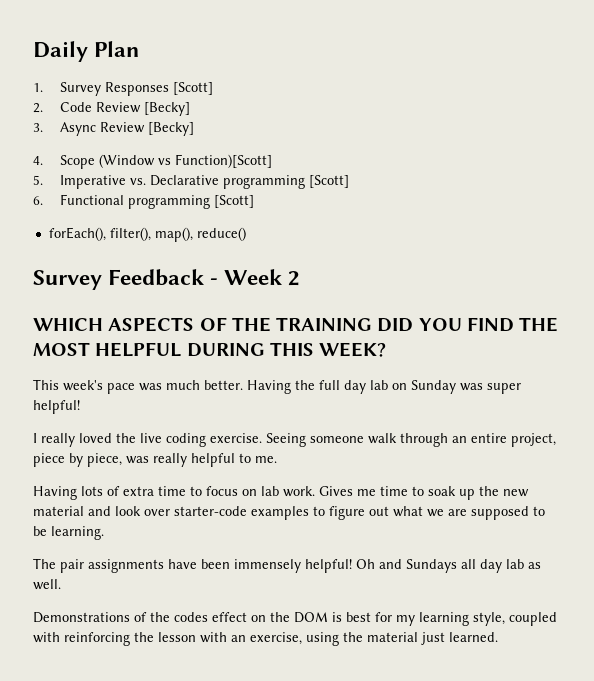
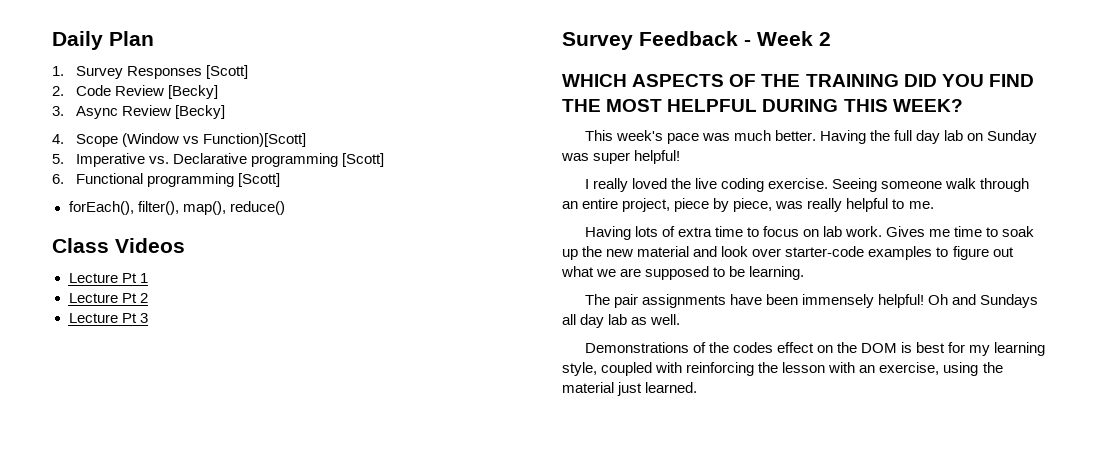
(246, 234) none -> [52,238,185,253] [68,273,148,283] [68,293,148,303] [68,313,148,323] // Class Videos // Lecture Pt 1 // Lecture Pt 2 // Lecture Pt 3

